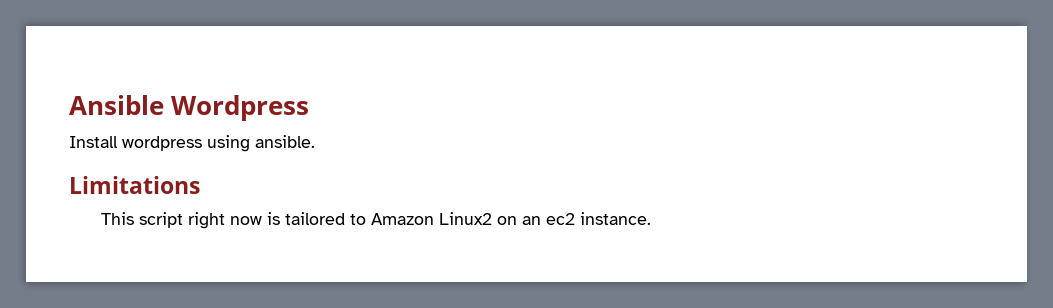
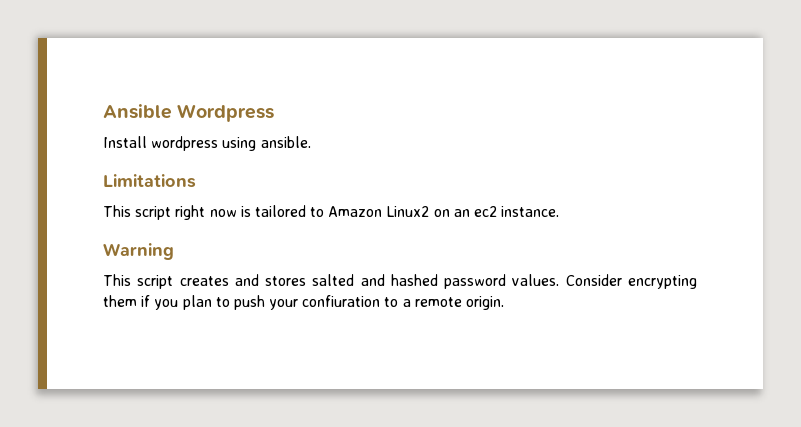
(651, 218) none -> [103,243,174,260] [103,274,697,289] [103,295,505,310] // Warning // This script creates and stores salted and hashed password values. Consider encrypting them if you plan to push your confiuration to a remote origin.

